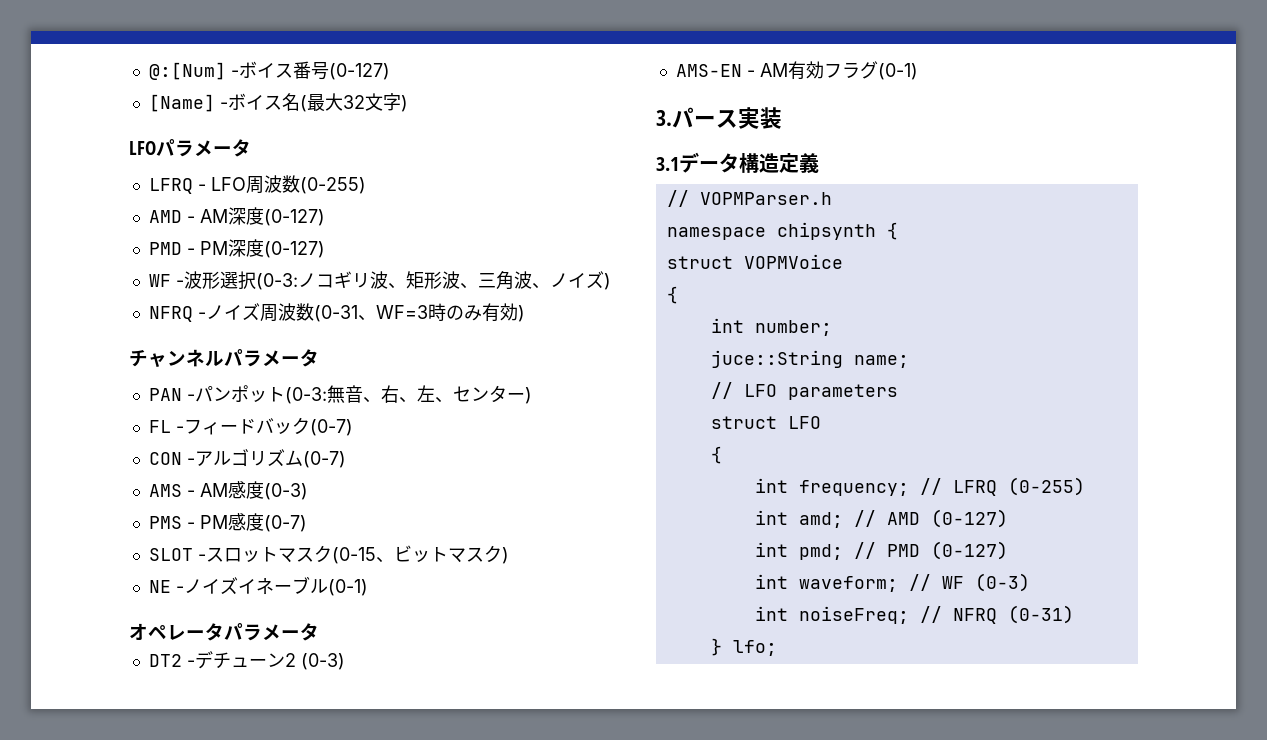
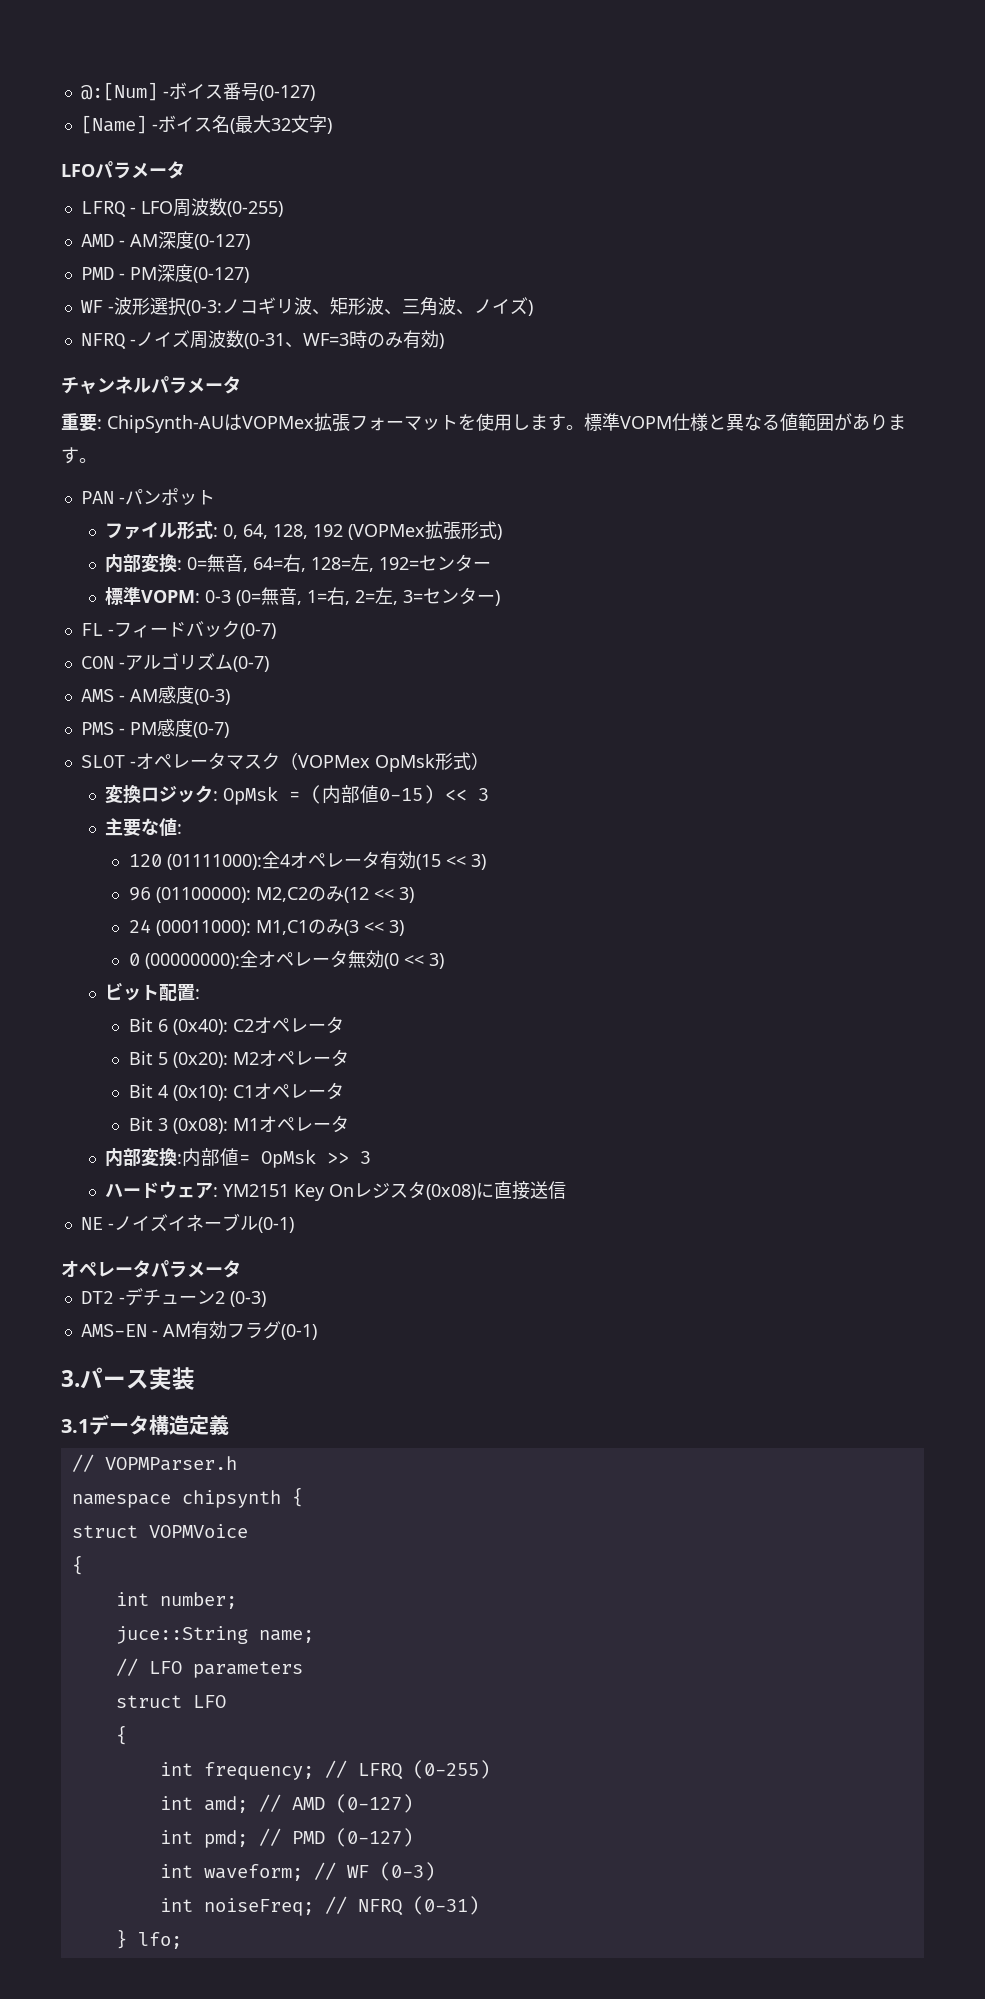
(319, 358) none -> [61,413,906,433] [61,447,97,464] // 重要: ChipSynth-AUはVOPMex拡張フォーマットを使用します。標準VOPM仕様と異なる値範囲があります。
[284,385,453,404] (0-3:無音、右、左、 -> [104,521,502,540] [104,554,491,573] [104,586,423,606] // ファイル形式: 0, 64, 128, 192 (VOPMex拡張形式) // 内部変換: 0=無音, 64=右, 128=左, 192=センター // 標準VOPM: 0-3 (0=無音, 1=右, 2=左, 3=
[205,545,509,564] スロットマスク(0-15、ビットマスク) -> [135,752,489,772] [104,785,489,805] [104,818,182,836] [128,851,486,870] [128,886,414,903] [128,919,404,936] [128,950,444,969] [104,982,200,1001] [128,1016,344,1035] [128,1049,349,1068] [128,1082,344,1101] [128,1115,349,1134] [104,1148,371,1168] [104,1181,566,1201] オペレータマスク（VOPMex OpMsk形式） // 変換ロジック: OpMsk = (内部値0-15) << 3 // 主要な値: // 120 (01111000):全4オペレータ有効(15 << 3) // 96 (01100000): M2,C2のみ(12 << 3) // 24 (00011000): M1,C1のみ(3 << 3) // 0 (00000000):全オペレータ無効(0 << 3) // ビット配置: // Bit 6 (0x40): C2オペレータ // Bit 5 (0x20): M2オペレータ // Bit 4 (0x10): C1オペレータ // Bit 3 (0x08): M1オペレータ // 内部変換:内部値= OpMsk >> 3 // ハードウェア: YM2151 Key Onレジスタ(0x08)に直接送信

